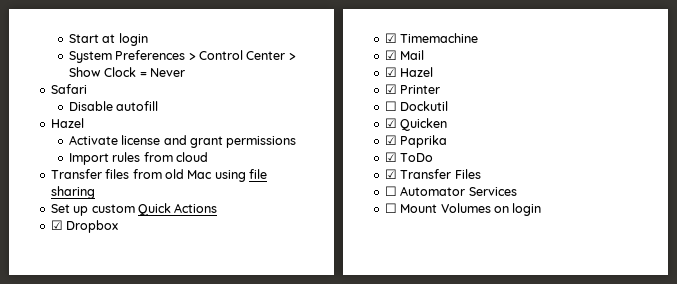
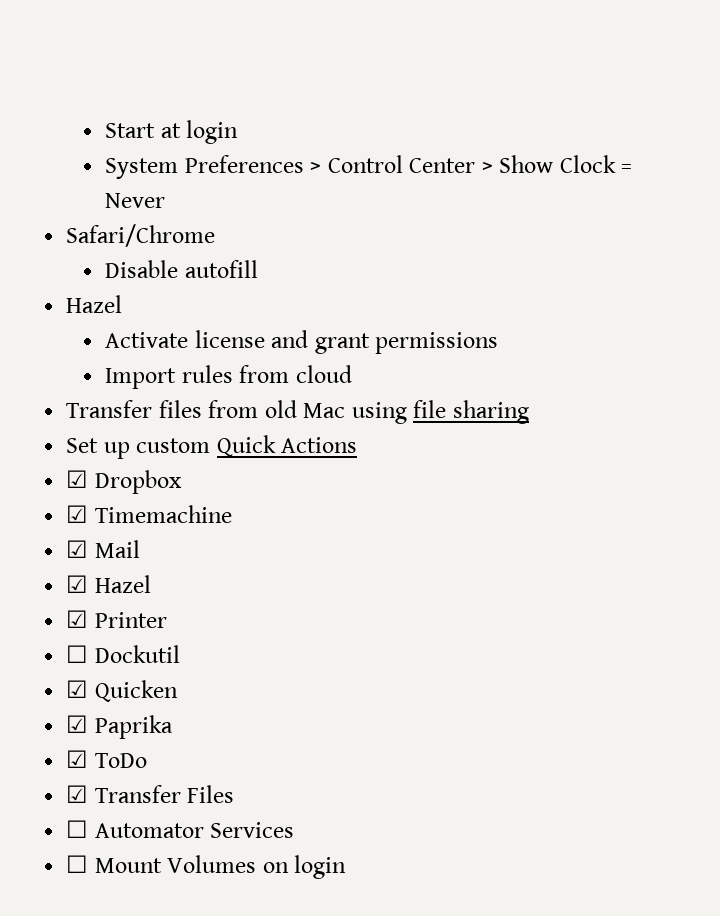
[50,84,87,94] Safari -> [66,224,216,247] Safari/Chrome

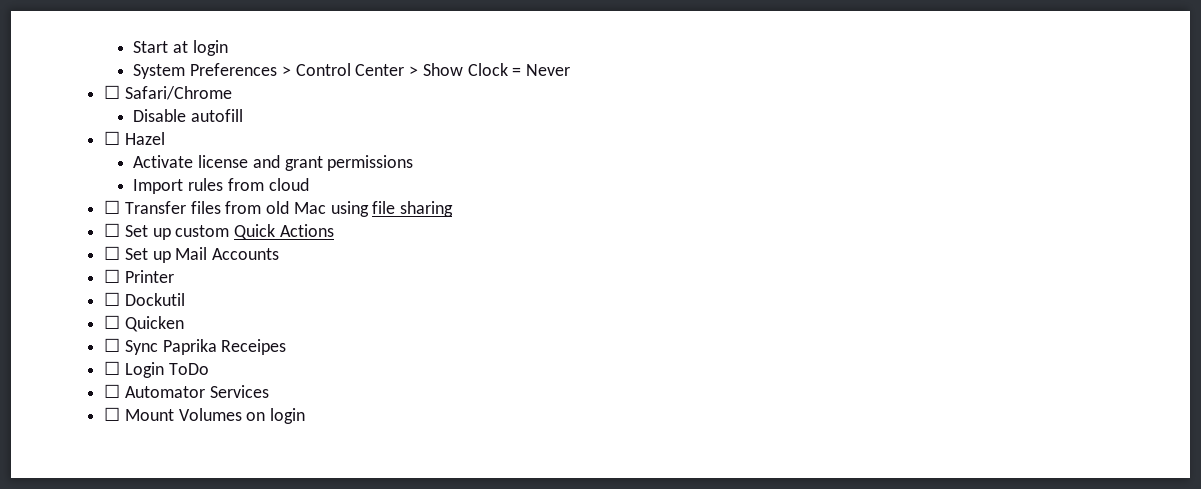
(166, 200) none -> [104,85,121,99] ☐
(258, 269) none -> [104,131,121,145] ☐
(352, 374) none -> [104,200,121,214] ☐
(529, 412) none -> [104,223,121,237] ☐
[66,470,182,494] [66,505,232,523] [66,540,140,558] [66,575,151,593] [66,610,89,628] ☑ Dropbox // ☑ Timemachine // ☑ Mail // ☑ Hazel // ☑ -> [104,246,280,263] [104,269,121,283] ☐ Set up Mail Accounts // ☐
[66,680,89,698] ☑ -> [104,315,121,329] ☐
[66,715,89,733] ☑ -> [104,338,158,355] ☐ Sync
[66,750,147,768] [66,785,235,803] // ☑ ToDo // ☑ Transfer Files -> [221,339,287,355] [104,361,209,378] Receipes // ☐ Login ToDo

